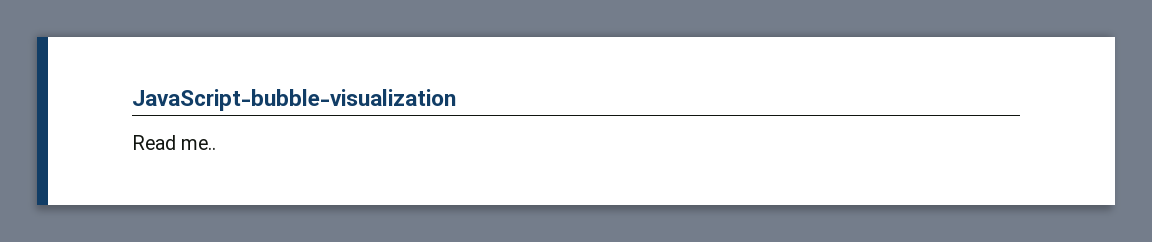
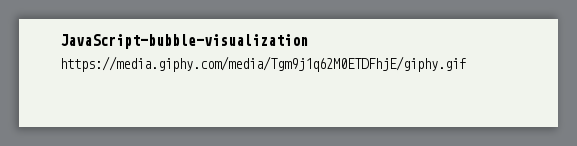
[132,135,217,150] Read me.. -> [60,56,466,72] https://media.giphy.com/media/Tgm9j1q62M0ETDFhjE/giphy.gif

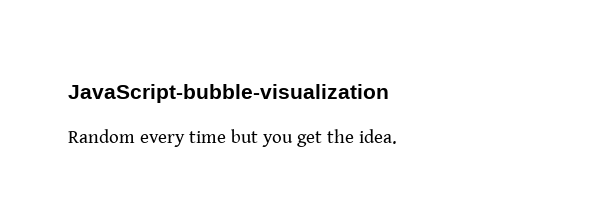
[60,56,466,72] https://media.giphy.com/media/Tgm9j1q62M0ETDFhjE/giphy.gif -> [68,129,397,147] Random every time but you get the idea.

